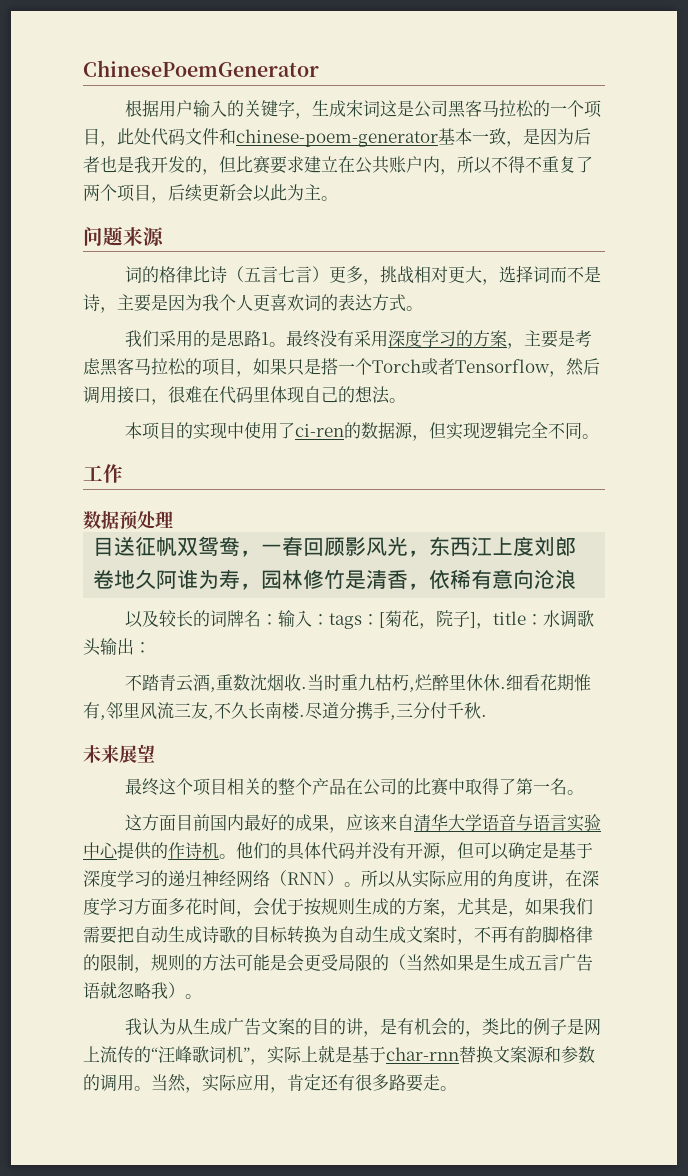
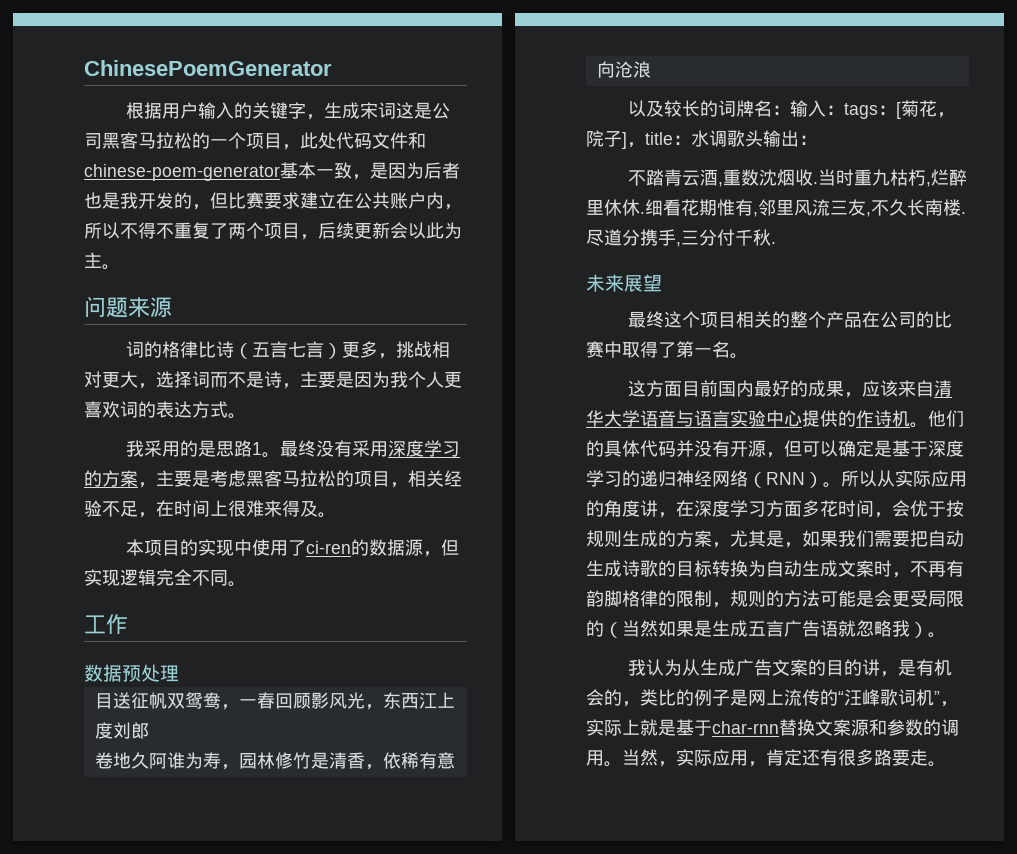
[142,330,160,347] 们 -> (144, 448) none
[253,358,600,377] [83,386,390,405] 如果只是搭一个Torch或者Tensorflow，然后调用接口，很难在代码里体现自己的想法 -> [408,470,462,487] [84,500,318,518] 相关经验不足，在时间上很难来得及

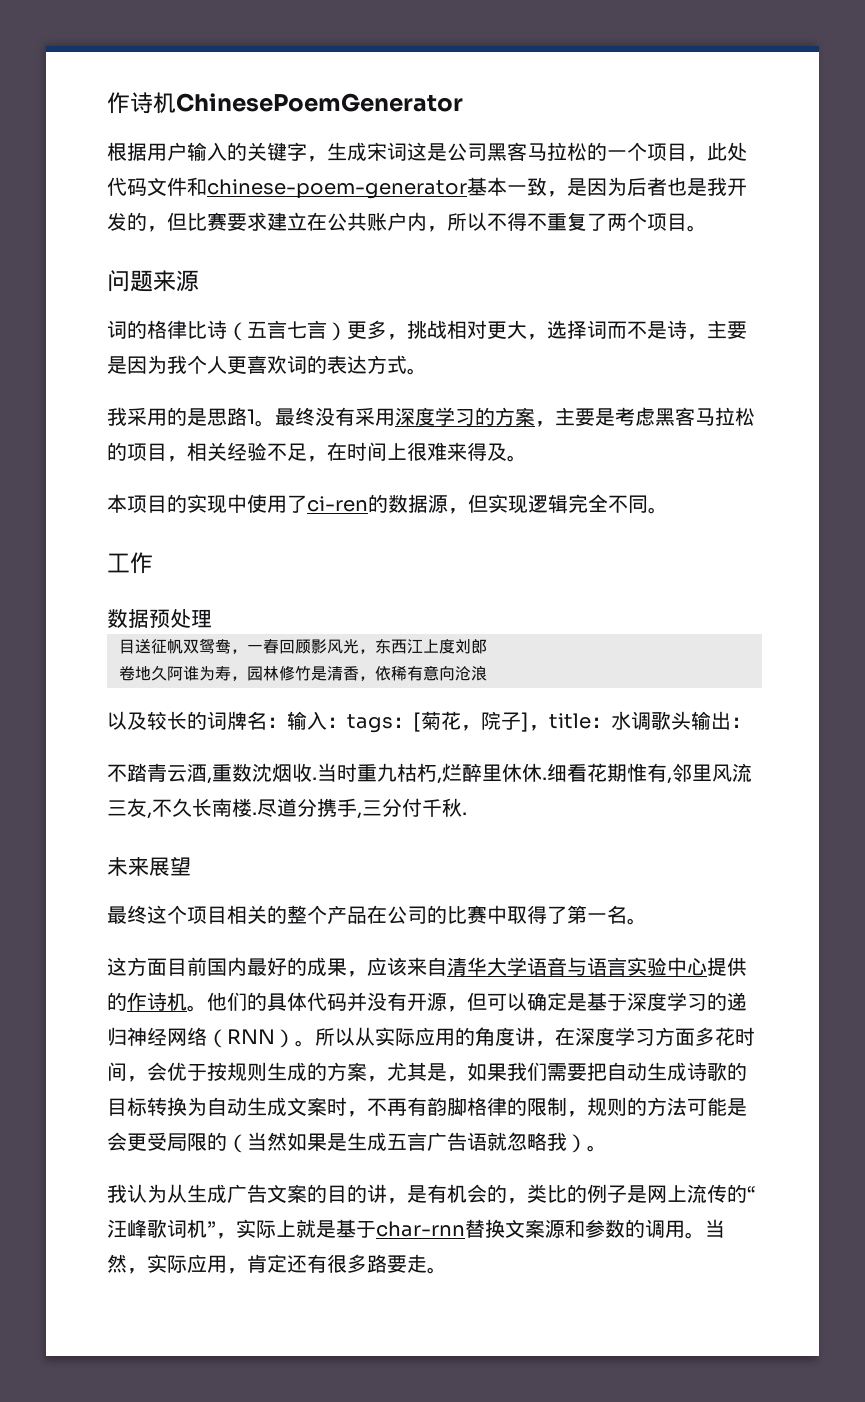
(84, 68) none -> [107,92,176,114] 作诗机
[300,222,462,240] [84,252,102,268] ，后续更新会以此为主 -> (687, 222) none

